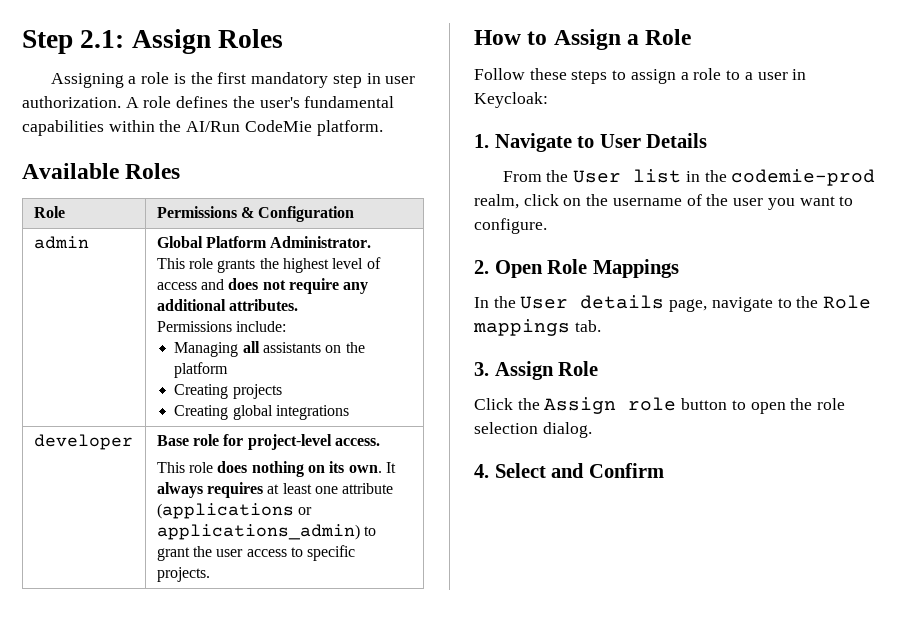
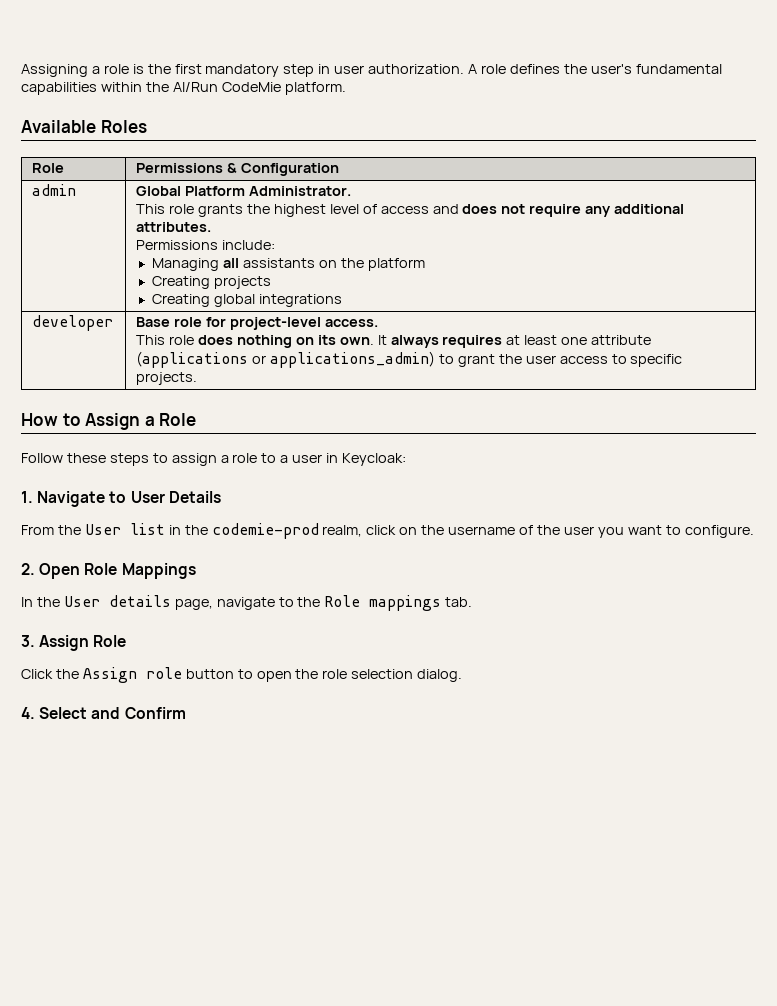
[22,29,284,54] Step 2.1: Assign Roles // -> (21, 70) none

